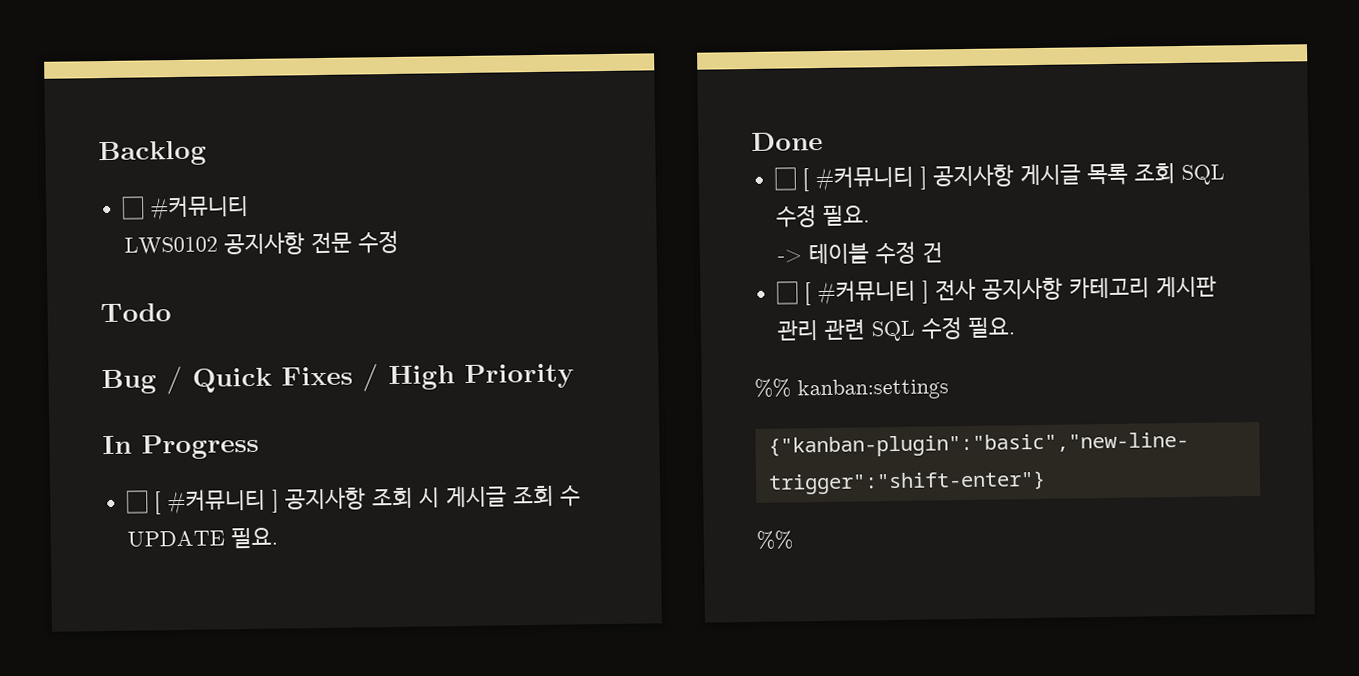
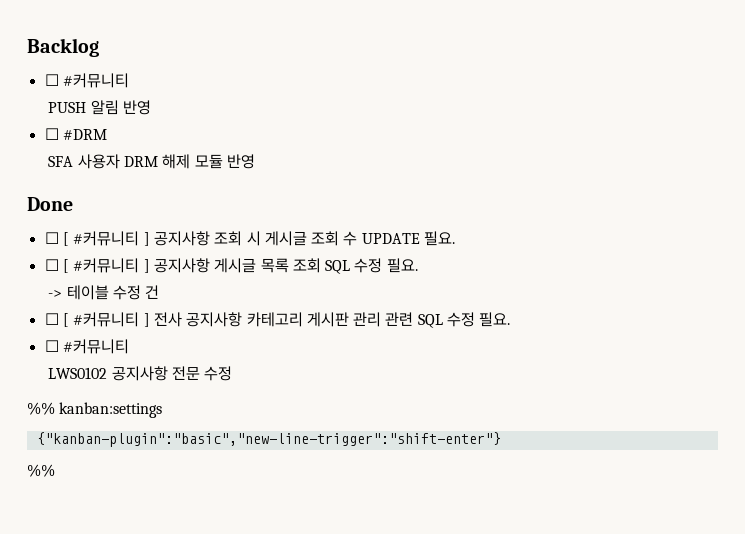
[124,230,400,256] [100,303,172,323] [101,363,574,395] [102,433,259,460] LWS0102 공지사항 전문 수정 // Todo // Bug / Quick Fixes / High Priority // In Progress -> [48,100,152,115] [44,128,107,140] [48,154,255,169] [27,197,73,211] PUSH 알림 반영 // ☐ #DRM // SFA 사용자 DRM 해제 모듈 반영 // Done
[751,131,823,151] // Done -> (456, 238) none
(1016, 327) none -> [44,339,129,354] [48,366,233,381] // ☐ #커뮤니티 // LWS0102 공지사항 전문 수정

